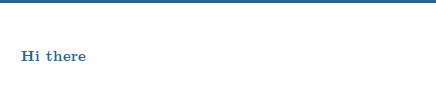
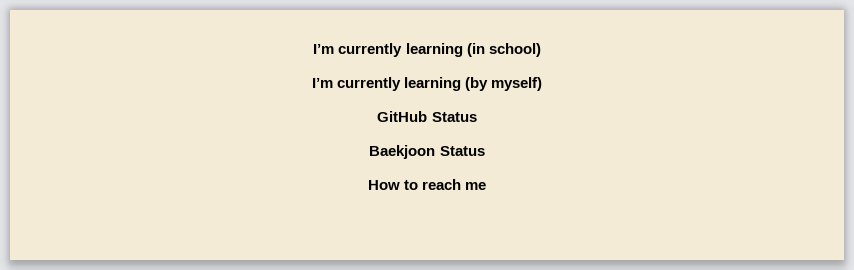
[21,51,86,61] Hi there -> [313,43,541,57] [311,77,543,91] [377,111,477,122] [369,145,485,159] [367,179,487,190] I’m currently learning (in school) // I’m currently learning (by myself) // GitHub Status // Baekjoon Status // How to reach me

